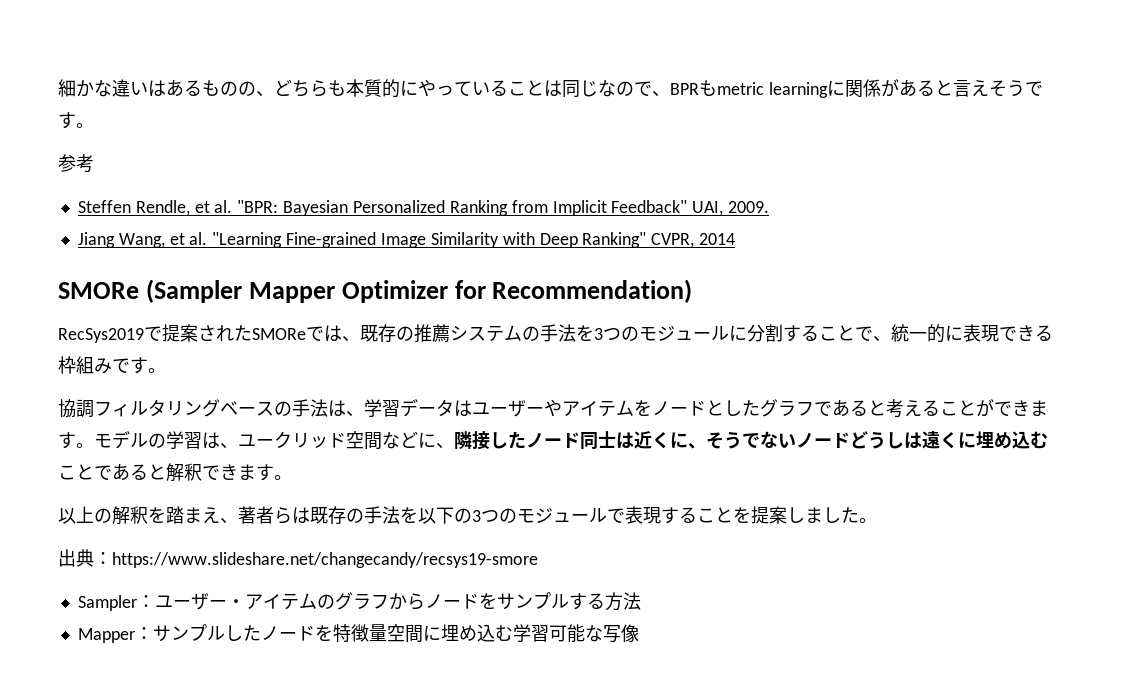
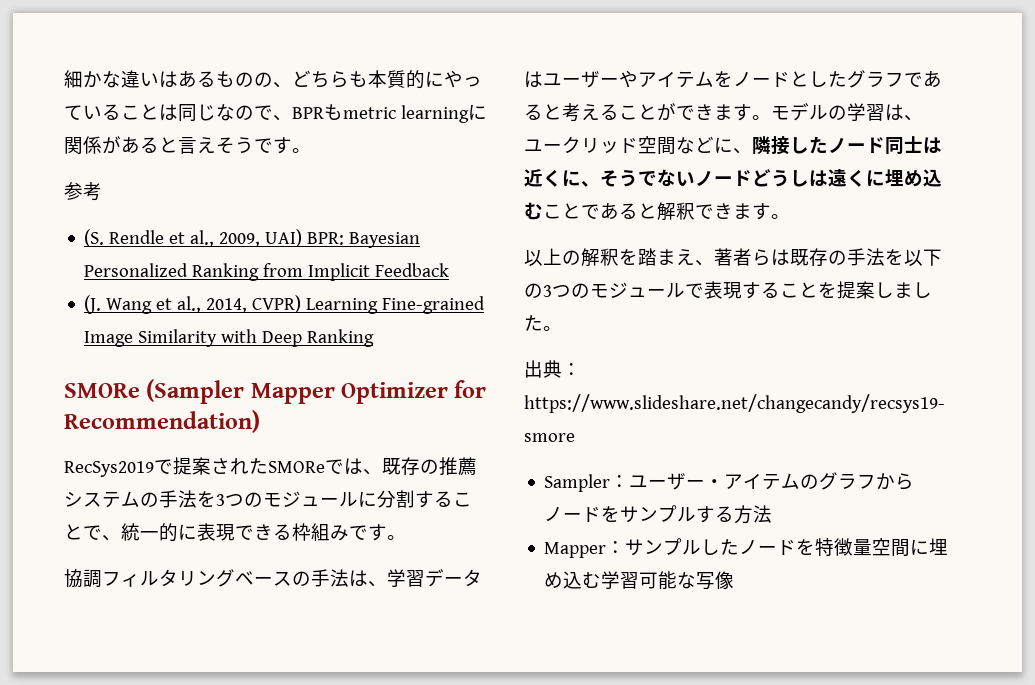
[77,200,279,216] Steffen Rendle, et al. "BPR: -> [84,229,345,247] (S. Rendle et al., 2009, UAI) BPR:
[611,200,770,216] [77,232,283,248] Feedback" UAI, 2009. // Jiang Wang, et al. "Learning -> [375,263,450,277] [84,295,379,314] Feedback // (J. Wang et al., 2014, CVPR) Learning
[582,232,736,248] Ranking" CVPR, 2014 -> [307,329,375,347] Ranking

